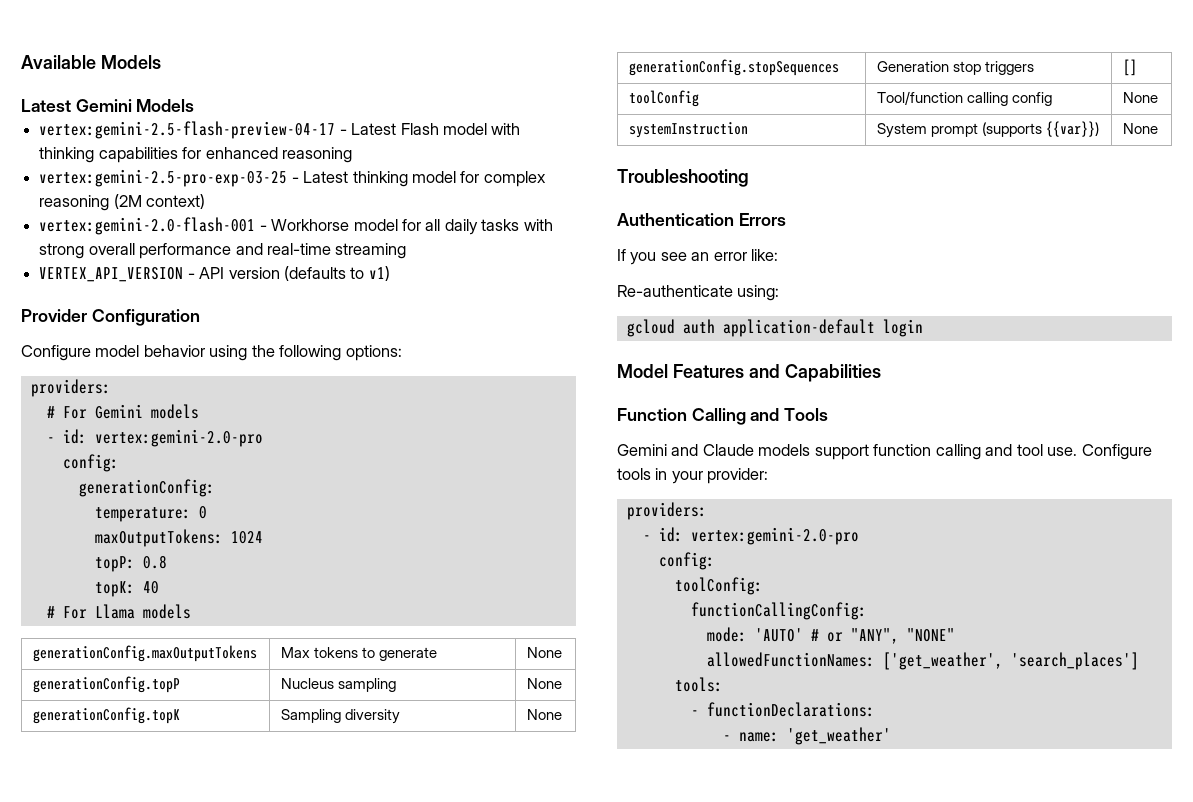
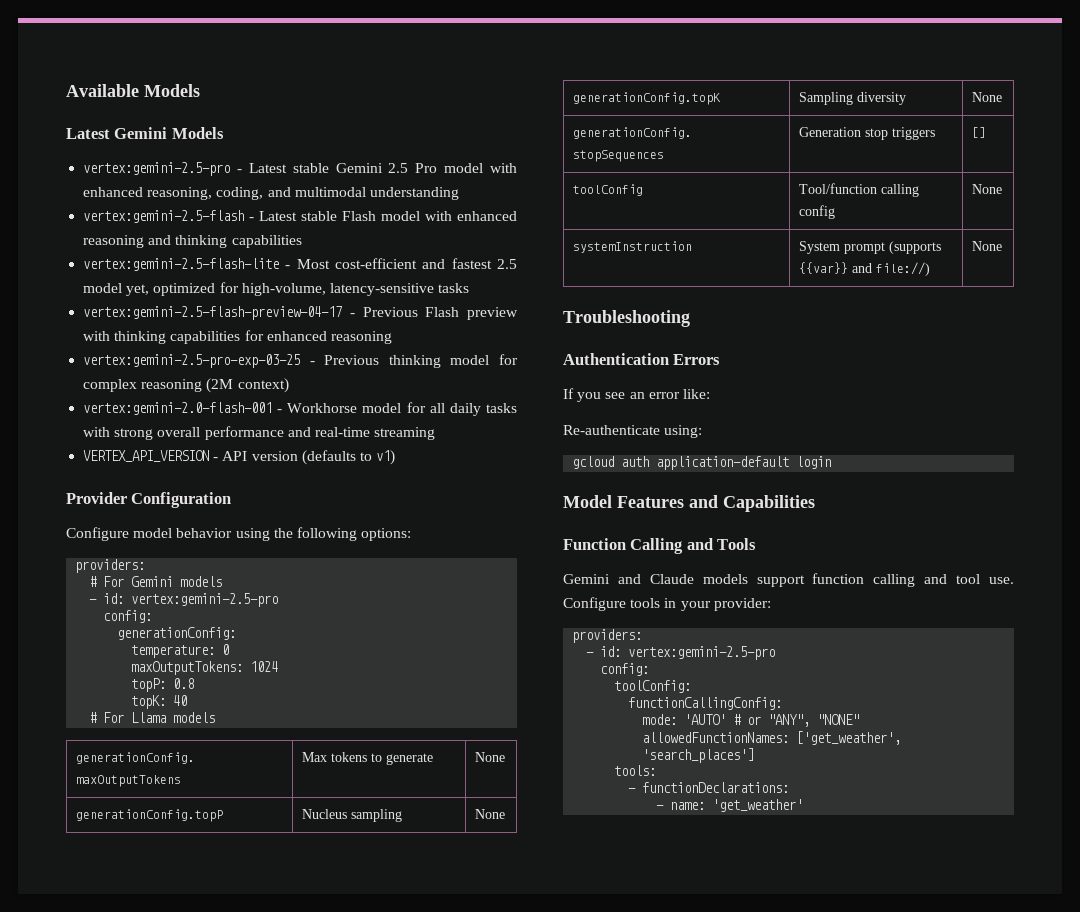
(195, 105) none -> [83,162,517,176] [83,187,459,200] [83,210,517,223] [83,235,302,248] [83,258,517,271] [83,282,470,296] // vertex:gemini-2.5-pro - Latest stable Gemini 2.5 Pro model with enhanced reasoning, coding, and multimodal understanding // vertex:gemini-2.5-flash - Latest stable Flash model with enhanced reasoning and thinking capabilities // vertex:gemini-2.5-flash-lite - Most cost-efficient and fastest 2.5 model yet, optimized for high-volume, latency-sensitive tasks
[351,123,487,135] Latest Flash model -> [362,307,518,320] Previous Flash preview
[303,171,349,183] Latest -> [324,355,380,365] Previous
[94,429,263,447] vertex:gemini-2.0-pro -> [131,593,279,607] vertex:gemini-2.5-pro
[1046,121,1100,137] {{var}}) -> [798,262,930,276] {{var}} and file://)
[690,527,859,545] vertex:gemini-2.0-pro -> [628,646,776,660] vertex:gemini-2.5-pro

